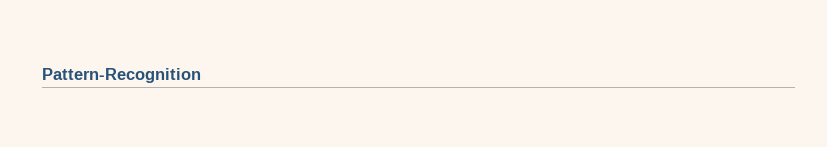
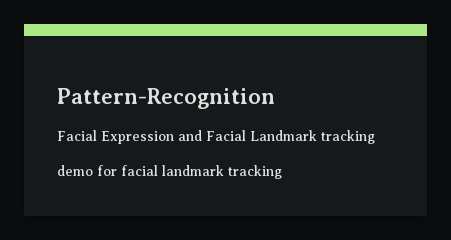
(201, 75) none -> [57,130,375,144] [57,165,282,179] // Facial Expression and Facial Landmark tracking // demo for facial landmark tracking

